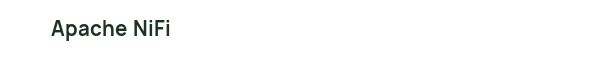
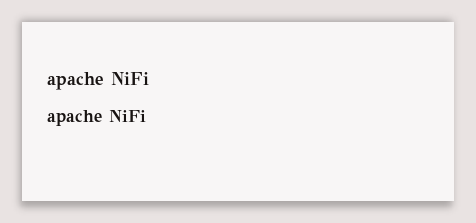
[51,20,171,41] Apache NiFi -> [47,72,149,90] [47,110,146,126] apache NiFi // apache NiFi

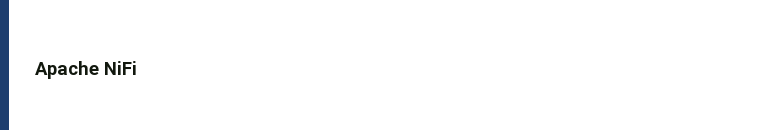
[47,72,149,90] [47,110,146,126] apache NiFi // apache NiFi -> [35,61,137,79] Apache NiFi

